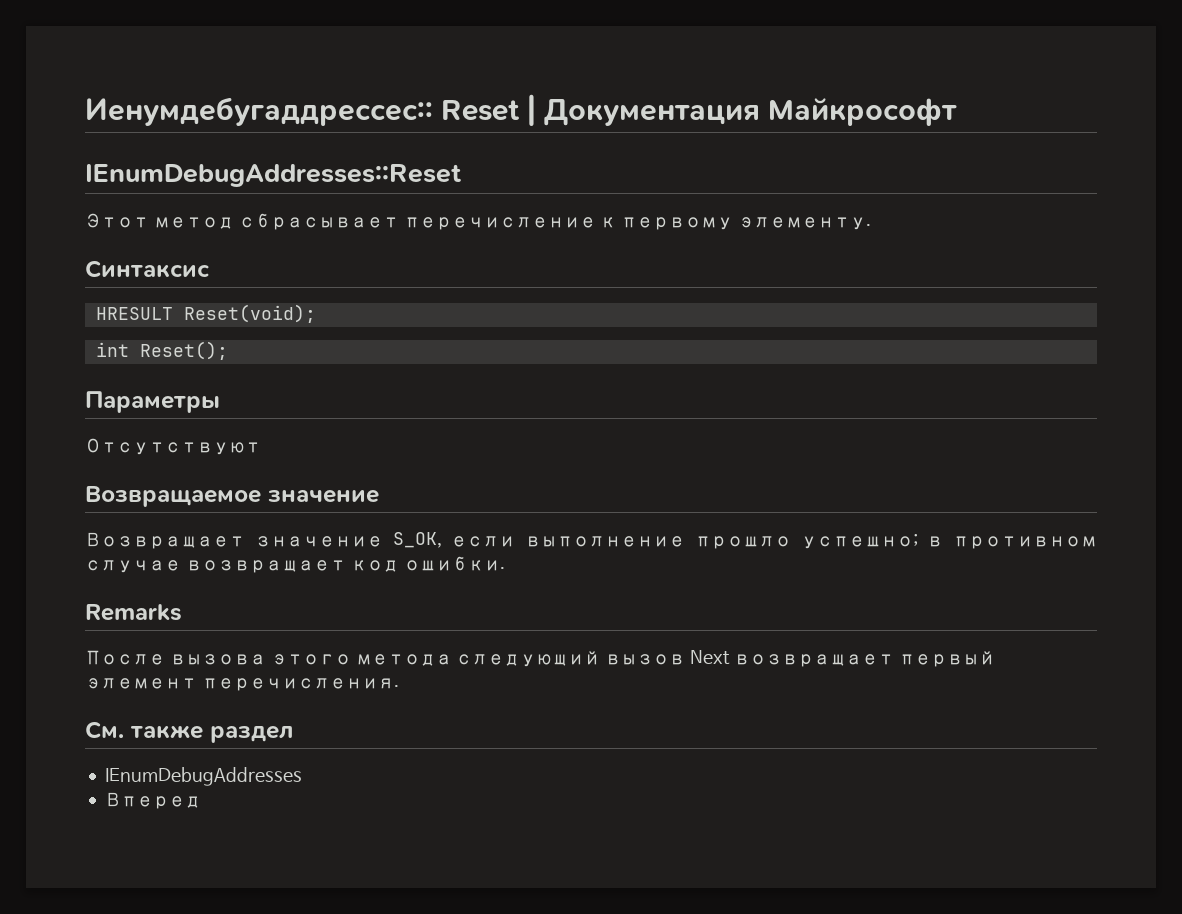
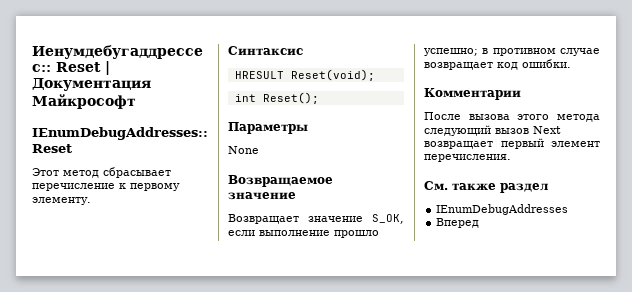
[85,438,261,455] // Отсутствуют -> [228,146,259,154] // None
[85,604,182,621] Remarks -> [424,88,521,100] Комментарии

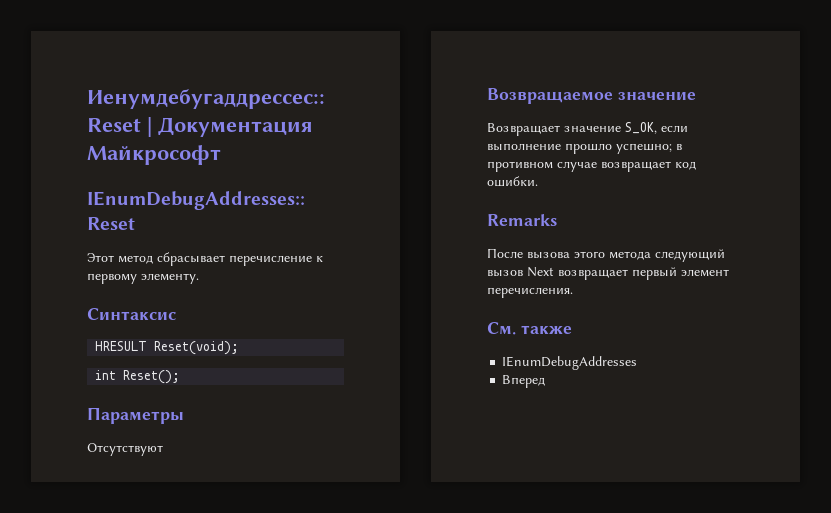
[228,146,259,154] // None -> [87,443,163,456] // Отсутствуют
[424,88,521,100] Комментарии -> [487,214,557,226] Remarks
[500,183,549,193] раздел -> (572, 329) none

